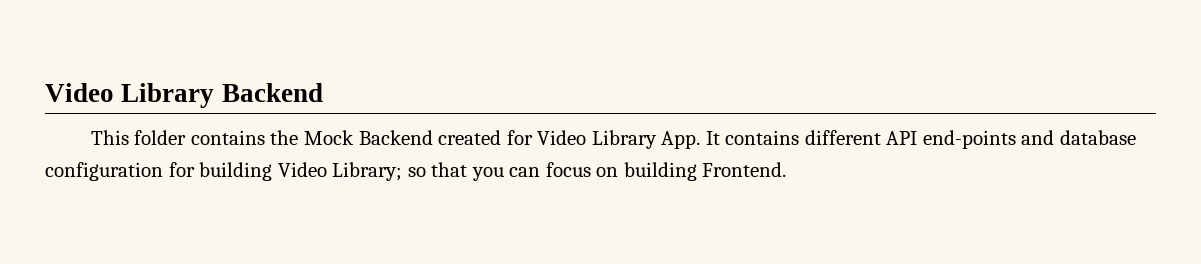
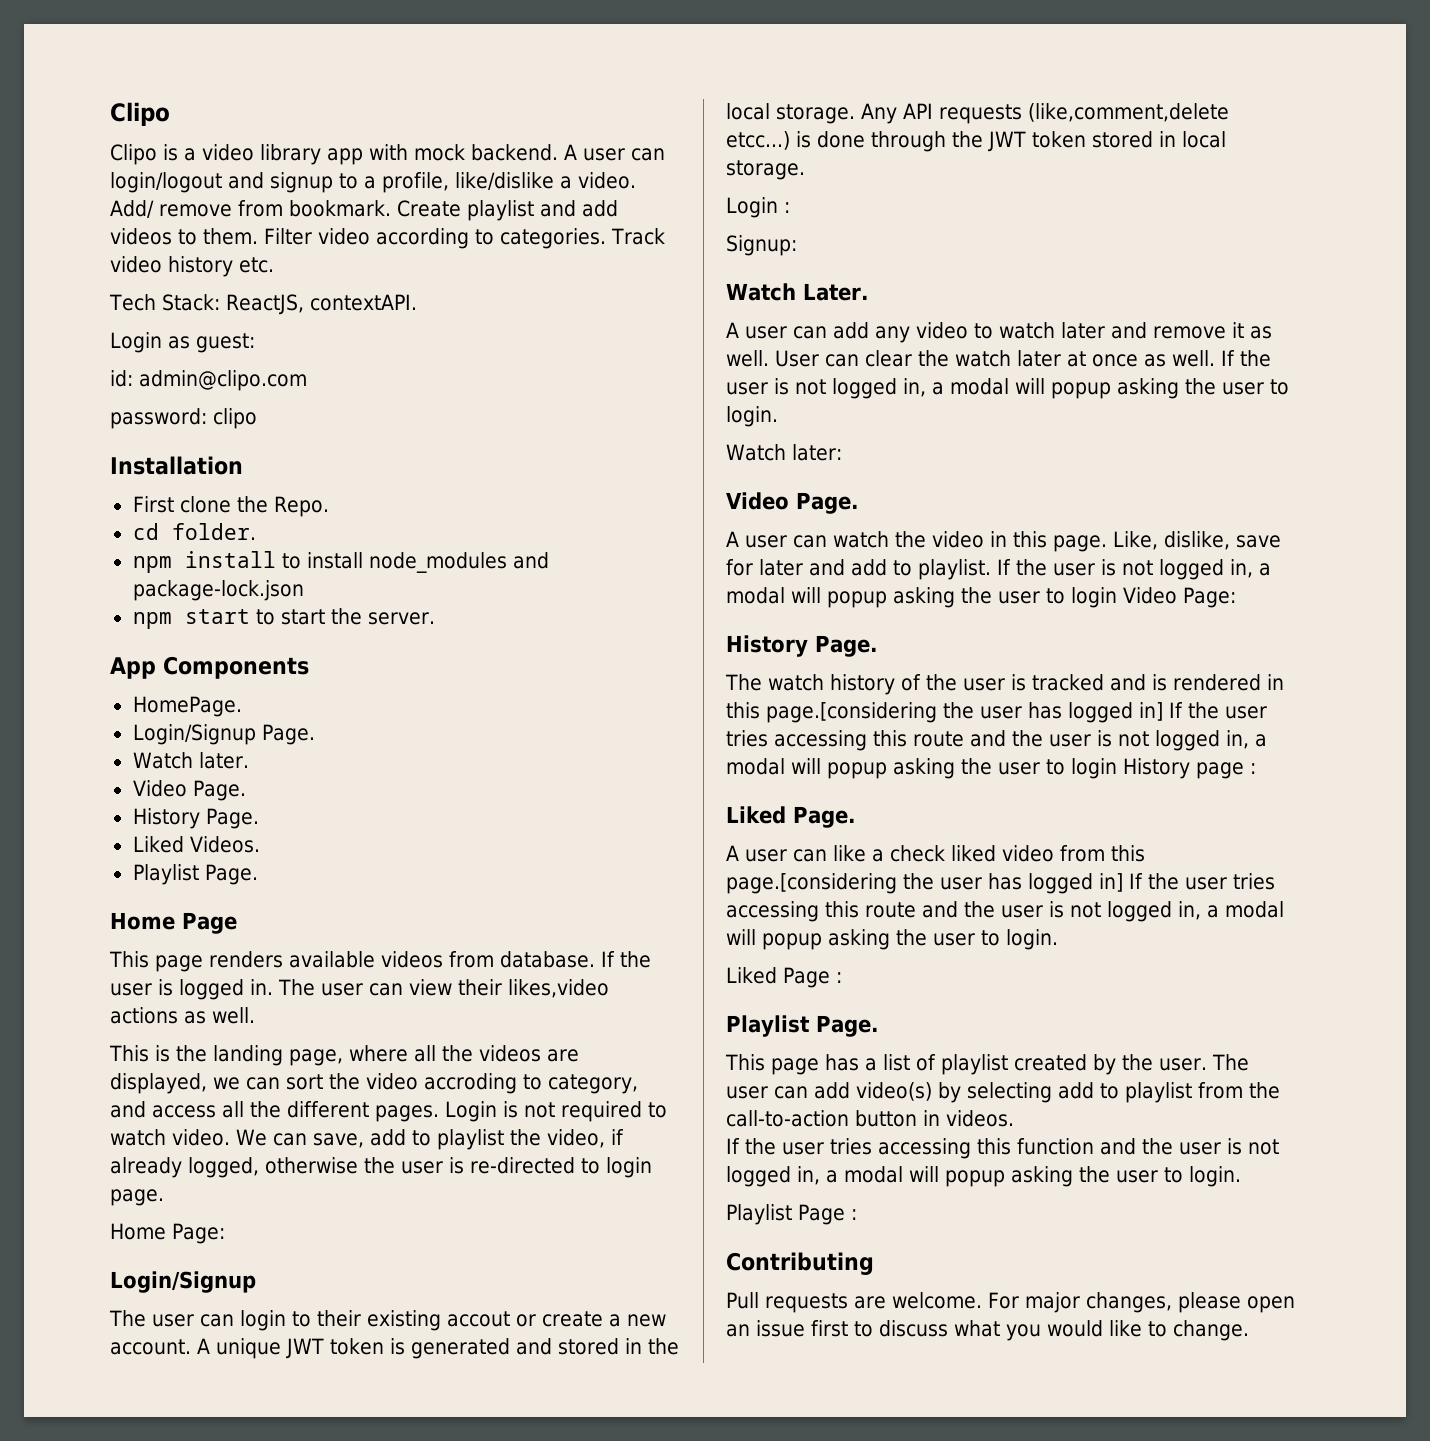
[45,83,323,108] [90,130,1136,149] [45,162,787,181] Video Library Backend // This folder contains the Mock Backend created for Video Library App. It contains different API end-points and database configuration for building Video Library; so that you can focus on building Frontend. -> [110,102,170,126] [110,144,665,165] [110,172,636,193] [110,200,618,221] [110,228,665,249] [110,256,274,277] [109,294,417,315] [110,332,255,353] [110,370,307,391] [110,408,257,429] [110,456,243,475] [132,496,329,517] [132,523,256,540] [132,551,549,573] [132,580,304,601] [132,608,435,629] [110,656,309,679] [132,696,242,717] [132,724,315,745] [132,752,249,769] [132,780,246,801] [132,808,259,829] [132,836,260,853] [132,864,258,885] [110,912,237,934] [109,951,651,972] [110,979,609,1000] [110,1007,255,1024] [109,1045,579,1066] [110,1073,638,1094] [110,1101,667,1122] [110,1129,624,1150] [110,1157,652,1178] [110,1189,164,1206] [110,1223,225,1244] [110,1271,256,1293] [109,1310,666,1331] [110,1338,679,1359] [726,103,1229,124] [726,131,1226,152] [726,160,805,180] [726,197,790,218] [726,235,797,256] [726,283,869,301] [726,322,1272,343] [726,350,1271,367] [726,378,1289,399] [726,406,778,427] [726,444,842,461] [726,492,859,514] [726,531,1281,552] [726,559,1271,580] [726,587,1236,608] [726,635,878,657] [725,674,1284,695] [726,702,1267,723] [726,730,1267,751] [726,758,1256,779] [726,806,856,828] [726,845,1145,862] [726,873,1275,894] [726,901,1284,922] [726,929,1058,950] [726,967,842,988] [726,1015,879,1037] [725,1054,1249,1075] [726,1082,1280,1103] [726,1110,1014,1127] [726,1138,1279,1159] [726,1166,1241,1187] [726,1204,857,1225] [726,1252,874,1275] [726,1292,1295,1313] [726,1320,1249,1341] Clipo // Clipo is a video library app with mock backend. A user can login/logout and signup to a profile, like/dislike a video. Add/ remove from bookmark. Create playlist and add videos to them. Filter video according to categories. Track video history etc. // Tech Stack: ReactJS, contextAPI. // Login as guest: // id: admin@clipo.com // password: clipo // Installation // First clone the Repo. // cd folder. // npm install to install node_modules and package-lock.json // npm start to start the server. // App Components // HomePage. // Login/Signup Page. // Watch later. // Video Page. // History Page. // Liked Videos. // Playlist Page. // Home Page // This page renders available videos from database. If the user is logged in. The user can view their likes,video actions as well. // This is the landing page, where all the videos are displayed, we can sort the video accroding to category, and access all the different pages. Login is not required to watch video. We can save, add to playlist the video, if already logged, otherwise the user is re-directed to login page. // Home Page: // Login/Signup // The user can login to their existing accout or create a new account. A unique JWT token is generated and stored in the local storage. Any API requests (like,comment,delete etcc...) is done through the JWT token stored in local storage. // Login : // Signup: // Watch Later. // A user can add any video to watch later and remove it as well. User can clear the watch later at once as well. If the user is not logged in, a modal will popup asking the user to login. // Watch later: // Video Page. // A user can watch the video in this page. Like, dislike, save for later and add to playlist. If the user is not logged in, a modal will popup asking the user to login Video Page: // History Page. // The watch history of the user is tracked and is rendered in this page.[considering the user has logged in] If the user tries accessing this route and the user is not logged in, a modal will popup asking the user to login History page : // Liked Page. // A user can like a check liked video from this page.[considering the user has logged in] If the user tries accessing this route and the user is not logged in, a modal will popup asking the user to login. // Liked Page : // Playlist Page. // This page has a list of playlist created by the user. The user can add video(s) by selecting add to playlist from the call-to-action button in videos. // If the user tries accessing this function and the user is not logged in, a modal will popup asking the user to login. // Playlist Page : // Contributing // Pull requests are welcome. For major changes, please open an issue first to discuss what you would like to change.

